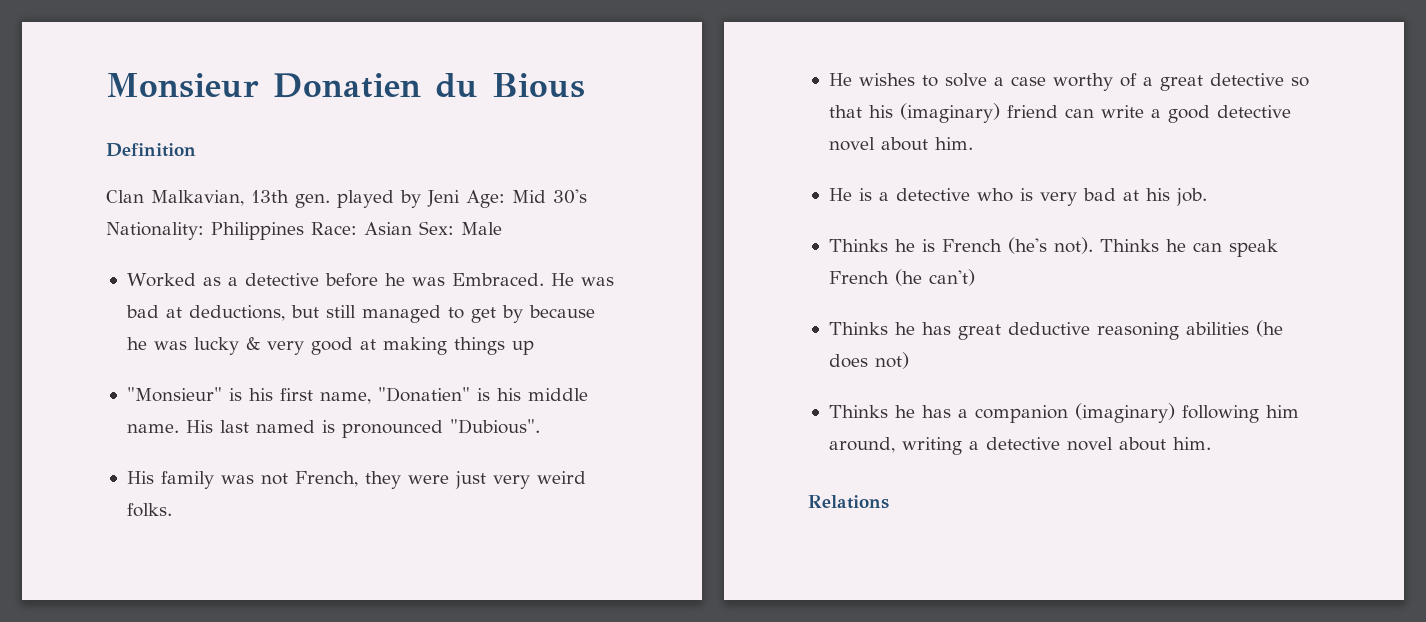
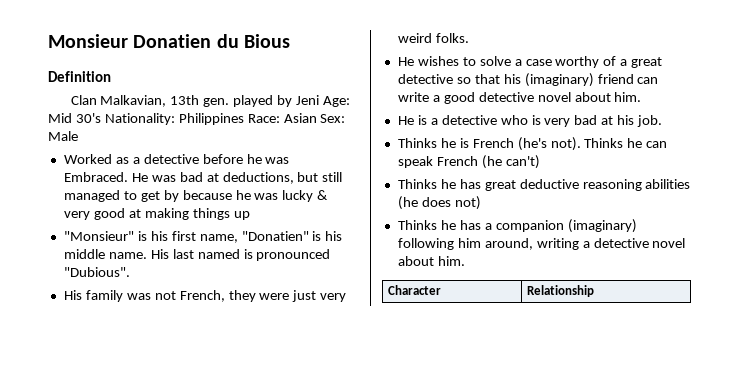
[808,495,889,509] // Relations -> [388,285,442,295] [527,285,595,297] // Character | Relationship

